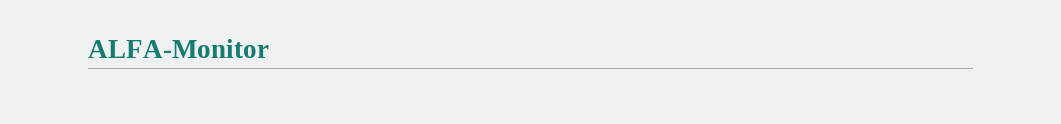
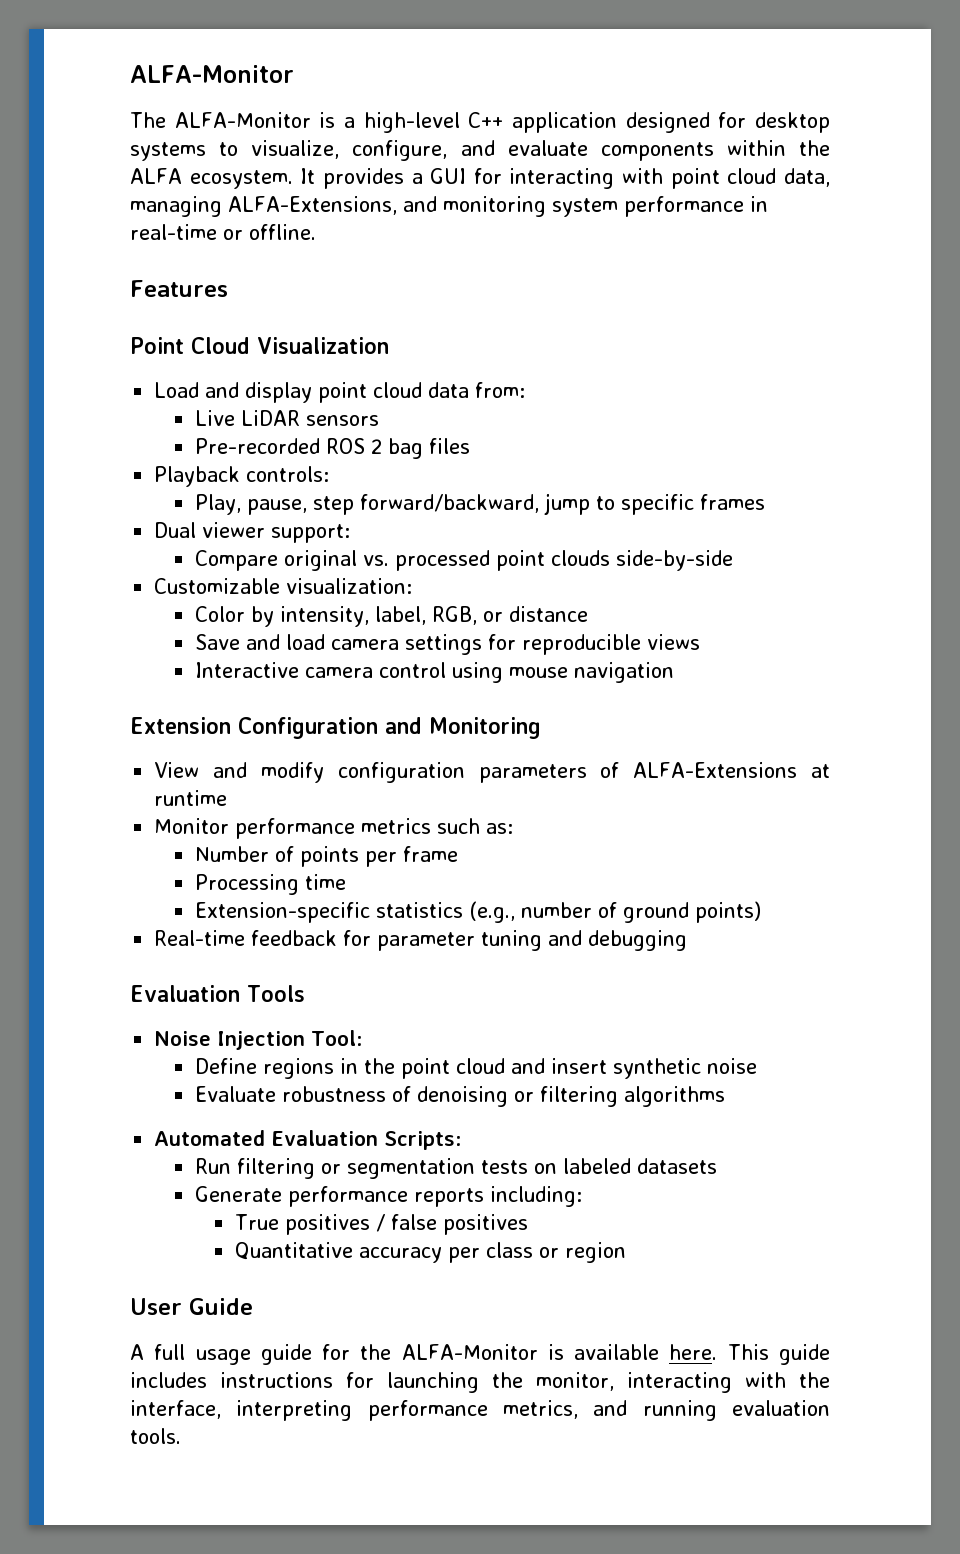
[88,39,269,58] ALFA-Monitor -> [130,65,294,83] [130,112,830,133] [130,140,830,161] [130,168,830,189] [130,196,768,217] [130,224,316,240] [130,280,228,297] [130,337,389,354] [154,382,526,403] [194,410,379,426] [194,438,470,459] [154,466,330,487] [194,493,765,515] [154,522,351,543] [194,550,733,571] [154,578,413,594] [194,606,588,627] [194,634,700,655] [194,662,674,683] [130,717,541,739] [154,762,830,783] [154,790,228,806] [154,818,514,839] [194,846,458,867] [194,874,346,895] [194,901,761,923] [154,930,688,951] [130,985,305,1002] [154,1030,363,1050] [194,1058,757,1079] [194,1086,725,1107] [154,1130,462,1150] [194,1158,717,1179] [194,1186,582,1207] [235,1214,529,1235] [235,1242,627,1263] [130,1298,253,1315] [130,1344,831,1365] [130,1372,830,1393] [130,1400,830,1421] [130,1428,181,1444] ALFA-Monitor // The ALFA-Monitor is a high-level C++ application designed for desktop systems to visualize, configure, and evaluate components within the ALFA ecosystem. It provides a GUI for interacting with point cloud data, managing ALFA-Extensions, and monitoring system performance in real-time or offline. // Features // Point Cloud Visualization // Load and display point cloud data from: // Live LiDAR sensors // Pre-recorded ROS 2 bag files // Playback controls: // Play, pause, step forward/backward, jump to specific frames // Dual viewer support: // Compare original vs. processed point clouds side-by-side // Customizable visualization: // Color by intensity, label, RGB, or distance // Save and load camera settings for reproducible views // Interactive camera control using mouse navigation // Extension Configuration and Monitoring // View and modify configuration parameters of ALFA-Extensions at runtime // Monitor performance metrics such as: // Number of points per frame // Processing time // Extension-specific statistics (e.g., number of ground points) // Real-time feedback for parameter tuning and debugging // Evaluation Tools // Noise Injection Tool: // Define regions in the point cloud and insert synthetic noise // Evaluate robustness of denoising or filtering algorithms // Automated Evaluation Scripts: // Run filtering or segmentation tests on labeled datasets // Generate performance reports including: // True positives / false positives // Quantitative accuracy per class or region // User Guide // A full usage guide for the ALFA-Monitor is available here. This guide includes instructions for launching the monitor, interacting with the interface, interpreting performance metrics, and running evaluation tools.

